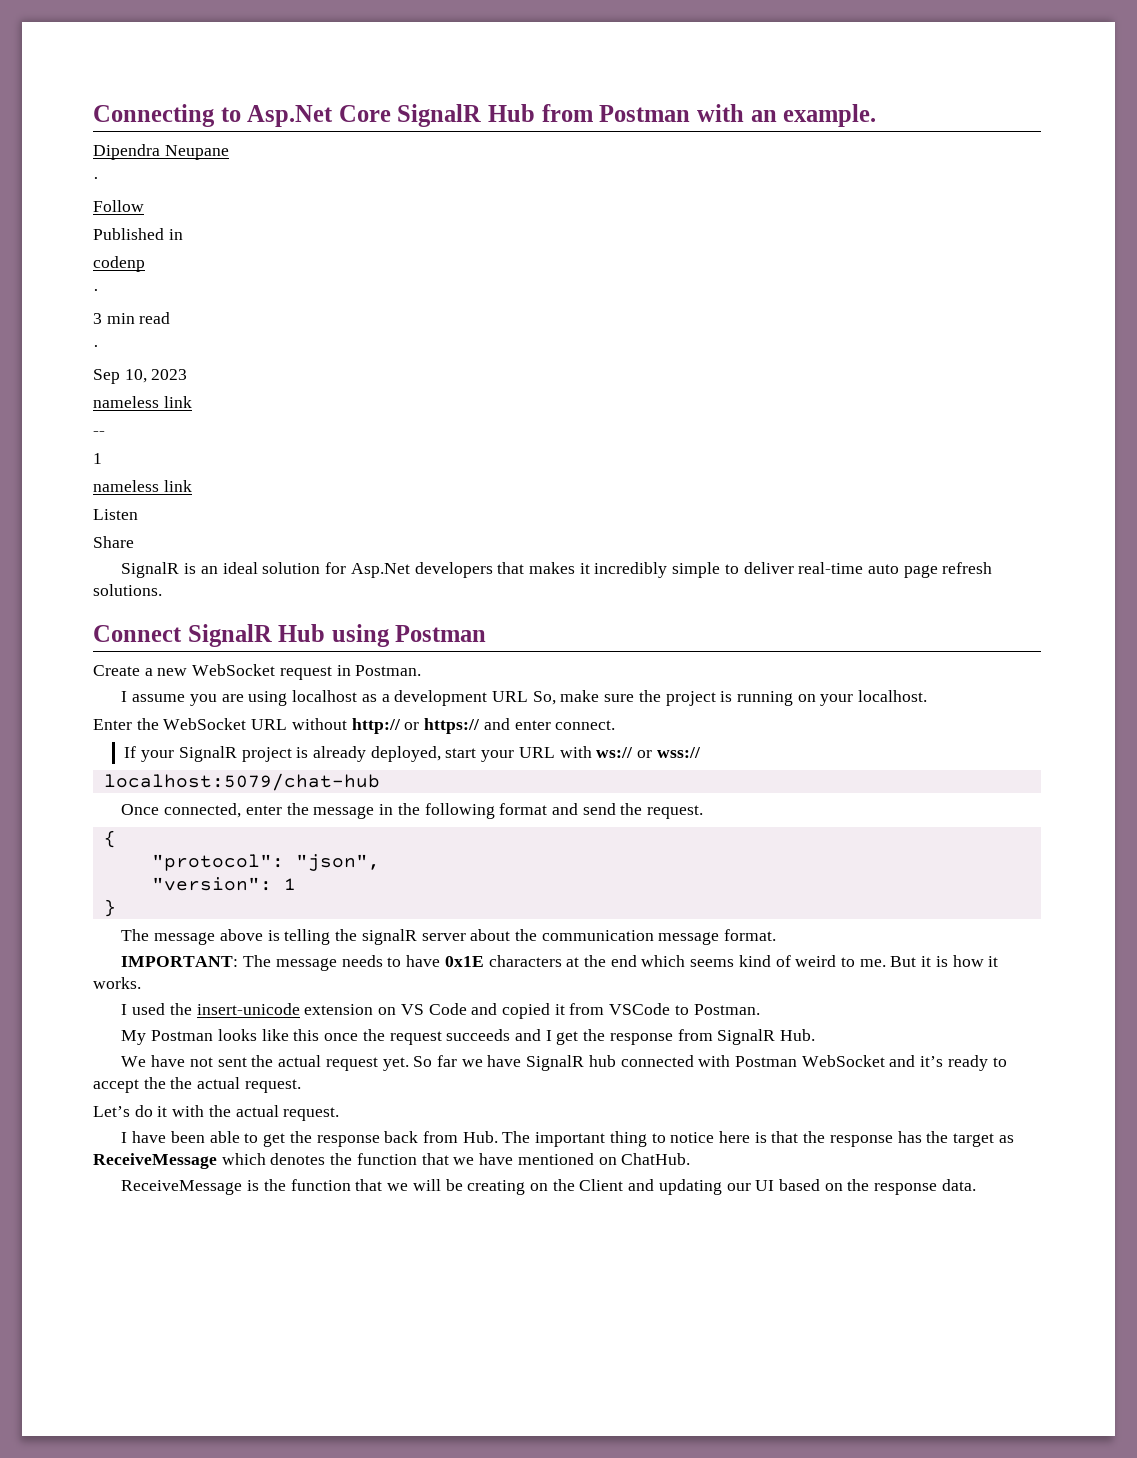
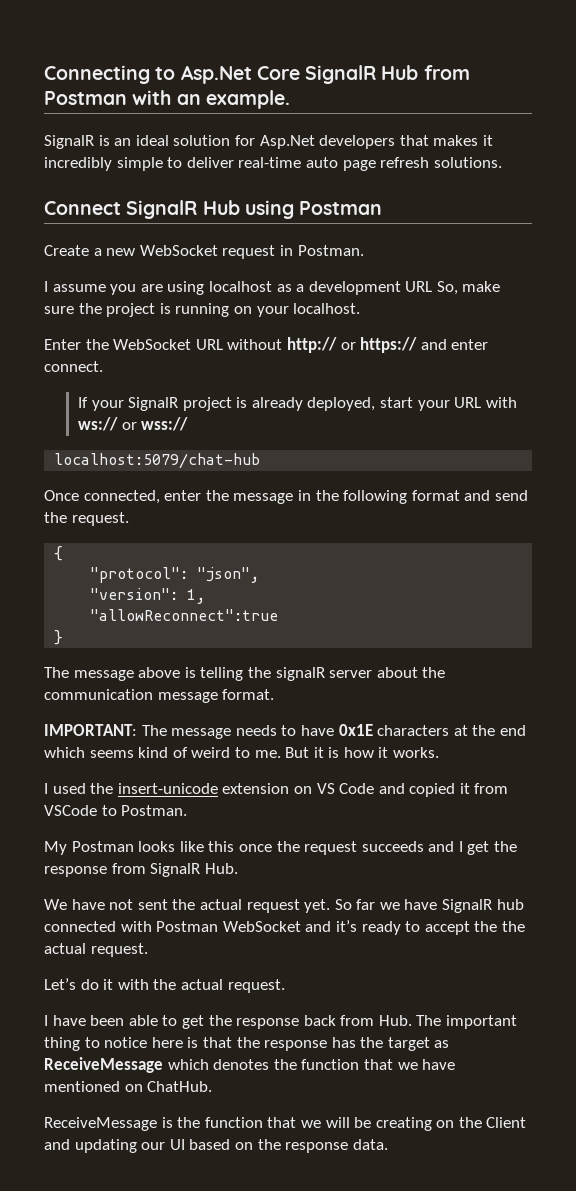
[93,144,229,160] [93,177,99,184] [93,200,144,212] [93,228,183,240] [93,256,145,272] [93,289,99,296] [93,312,171,324] [93,345,99,352] [93,369,188,384] [93,396,192,408] [93,431,105,436] [93,453,102,464] [93,480,192,492] [93,509,138,520] [93,536,134,548] // Dipendra Neupane // · // Follow // Published in // codenp // · // 3 min read // · // Sep 10, 2023 // nameless link // -- // 1 // nameless link // Listen // Share -> (290, 99) none
[283,878,296,890] 1 -> [187,589,206,604] [90,609,279,621] 1, // "allowReconnect":true

